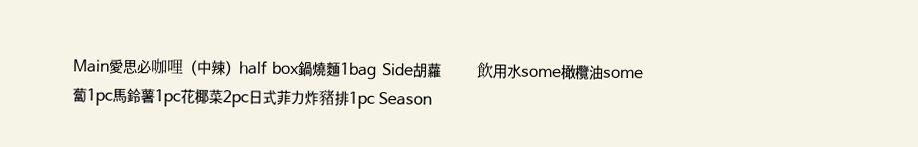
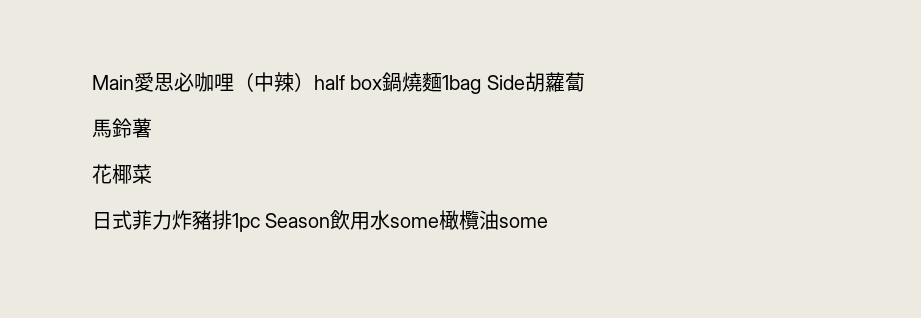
[86,88,113,106] 1pc -> (585, 82) //
[154,89,181,107] 1pc -> (152, 128) //
[222,90,249,108] 2pc -> (152, 174) //

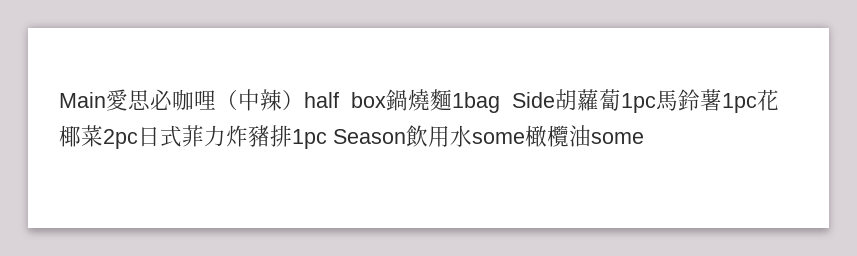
(585, 82) // -> [621,93,656,113] 1pc
(152, 128) // -> [722,93,757,113] 1pc
(152, 174) // -> [103,129,138,149] 2pc

